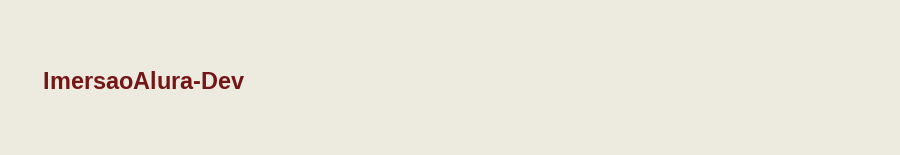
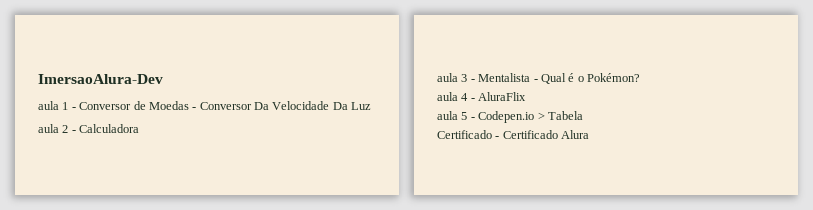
(244, 80) none -> [38,101,372,110] [38,124,140,133] [437,73,640,84] [437,92,527,101] [437,111,583,123] [437,130,590,139] // aula 1 - Conversor de Moedas - Conversor Da Velocidade Da Luz // aula 2 - Calculadora // aula 3 - Mentalista - Qual é o Pokémon? // aula 4 - AluraFlix // aula 5 - Codepen.io > Tabela // Certificado - Certificado Alura

